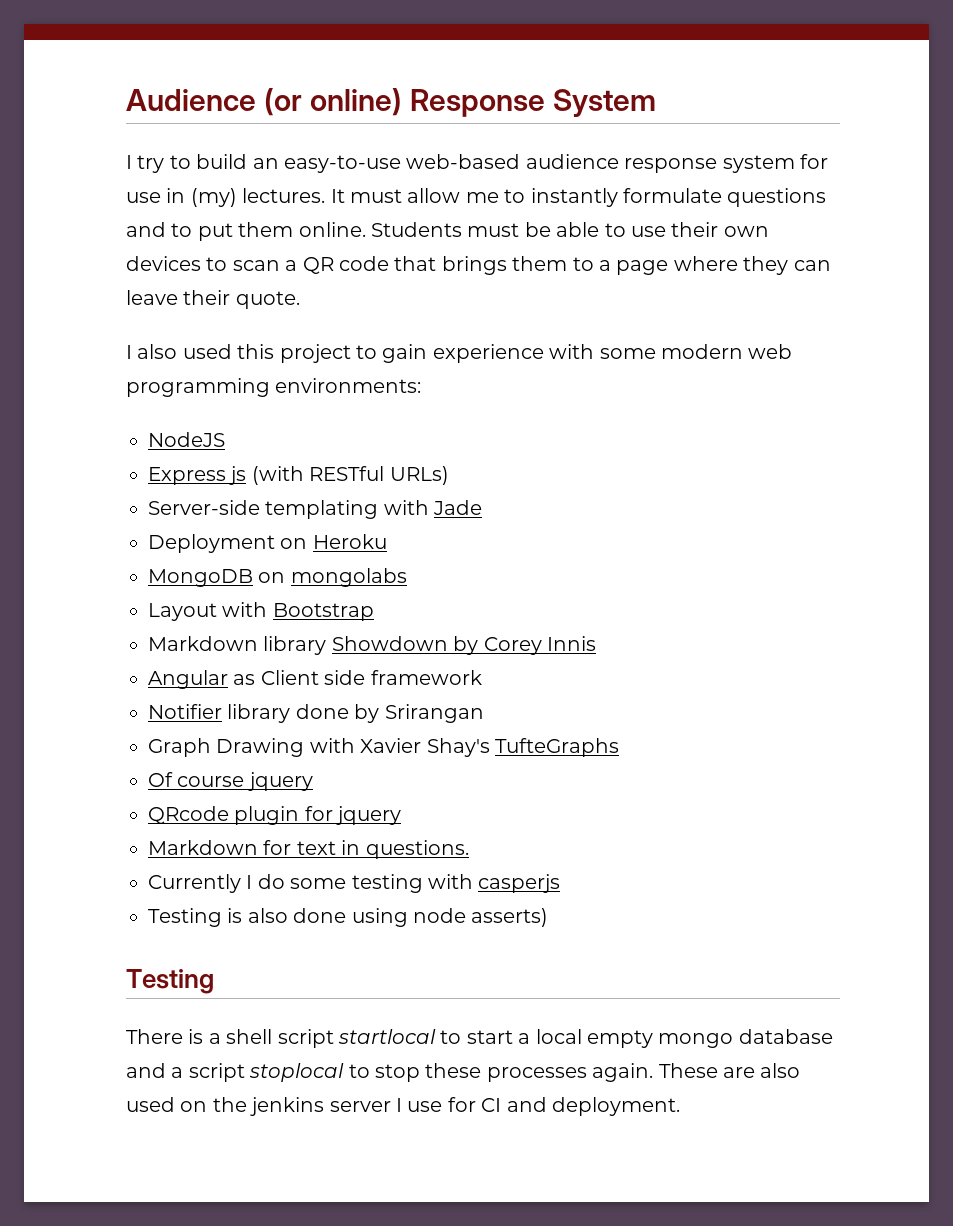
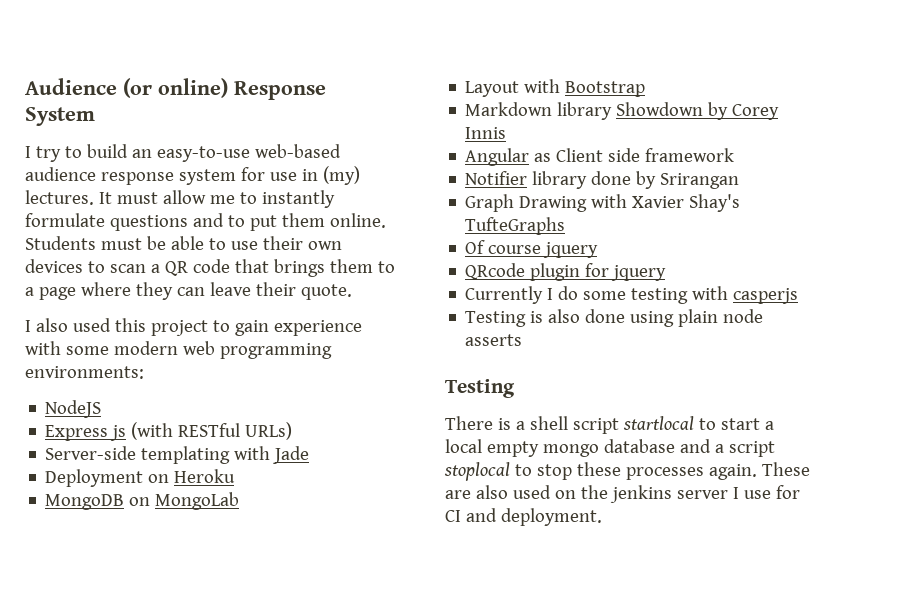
[290,568,407,587] mongolabs -> [155,492,240,510] MongoLab
[148,840,469,859] // Markdown for text in questions. -> (667, 273) none
[413,908,549,927] node asserts) -> [678,309,764,327] [465,334,523,346] plain node asserts

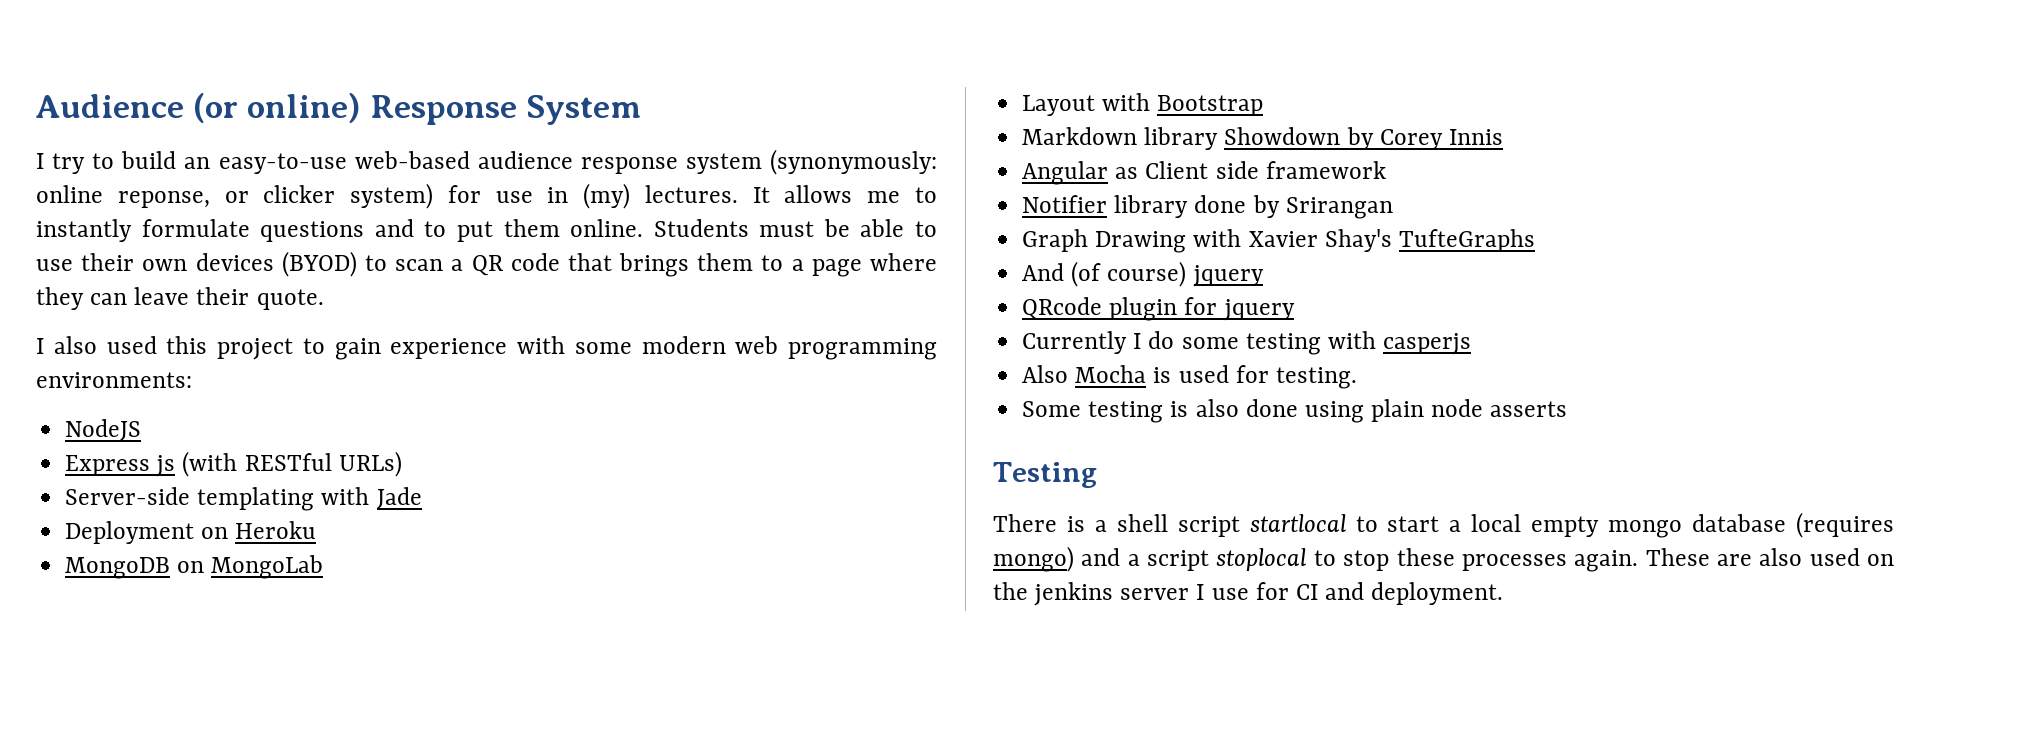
(236, 177) none -> [770,149,938,175] [36,183,434,209] (synonymously: online reponse, or clicker system)
[116,190,206,204] must allow -> [784,185,853,203] allows
(83, 266) none -> [281,251,357,277] (BYOD)
[465,240,542,254] Of course -> [1022,261,1187,287] And (of course)
[465,311,527,327] Testing -> [1022,365,1357,389] [1022,401,1164,423] Also Mocha is used for testing. // Some testing
(675, 446) none -> [1796,512,1894,538] [993,546,1074,572] (requires mongo)

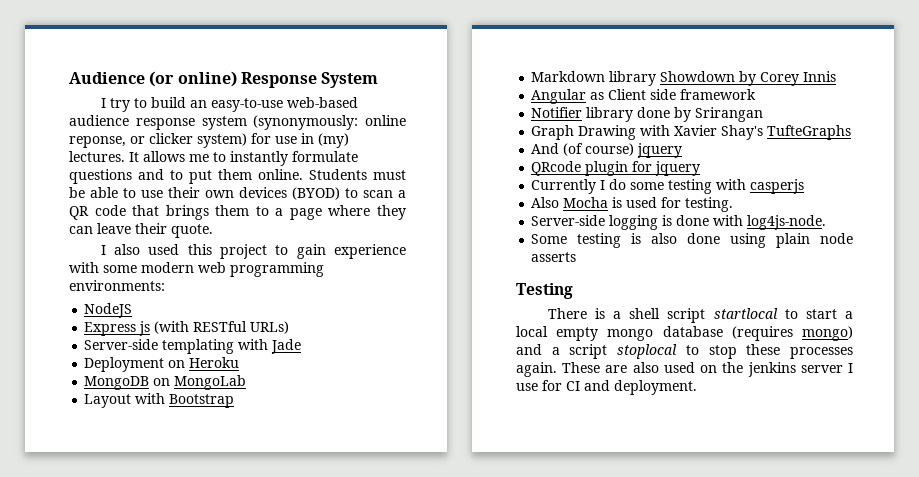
(1357, 378) none -> [531,215,827,230] // Server-side logging is done with log4js-node.

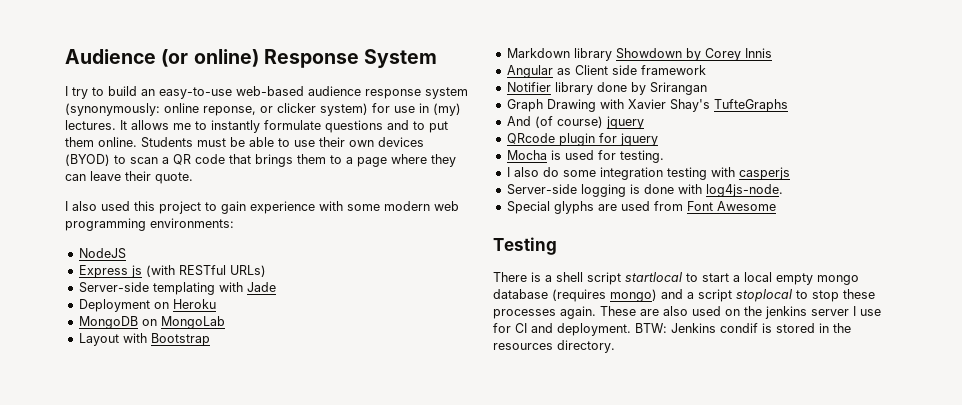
[531,179,805,194] [531,197,560,208] Currently I do some testing with casperjs // Also -> (658, 139) none
(734, 204) none -> [506,167,790,180] // I also do some integration testing with casperjs
[531,233,853,248] [531,252,577,262] Some testing is also done using plain node asserts -> [506,201,776,214] Special glyphs are used from Font Awesome
(697, 387) none -> [635,323,851,333] [493,340,615,353] BTW: Jenkins condif is stored in the resources directory.

